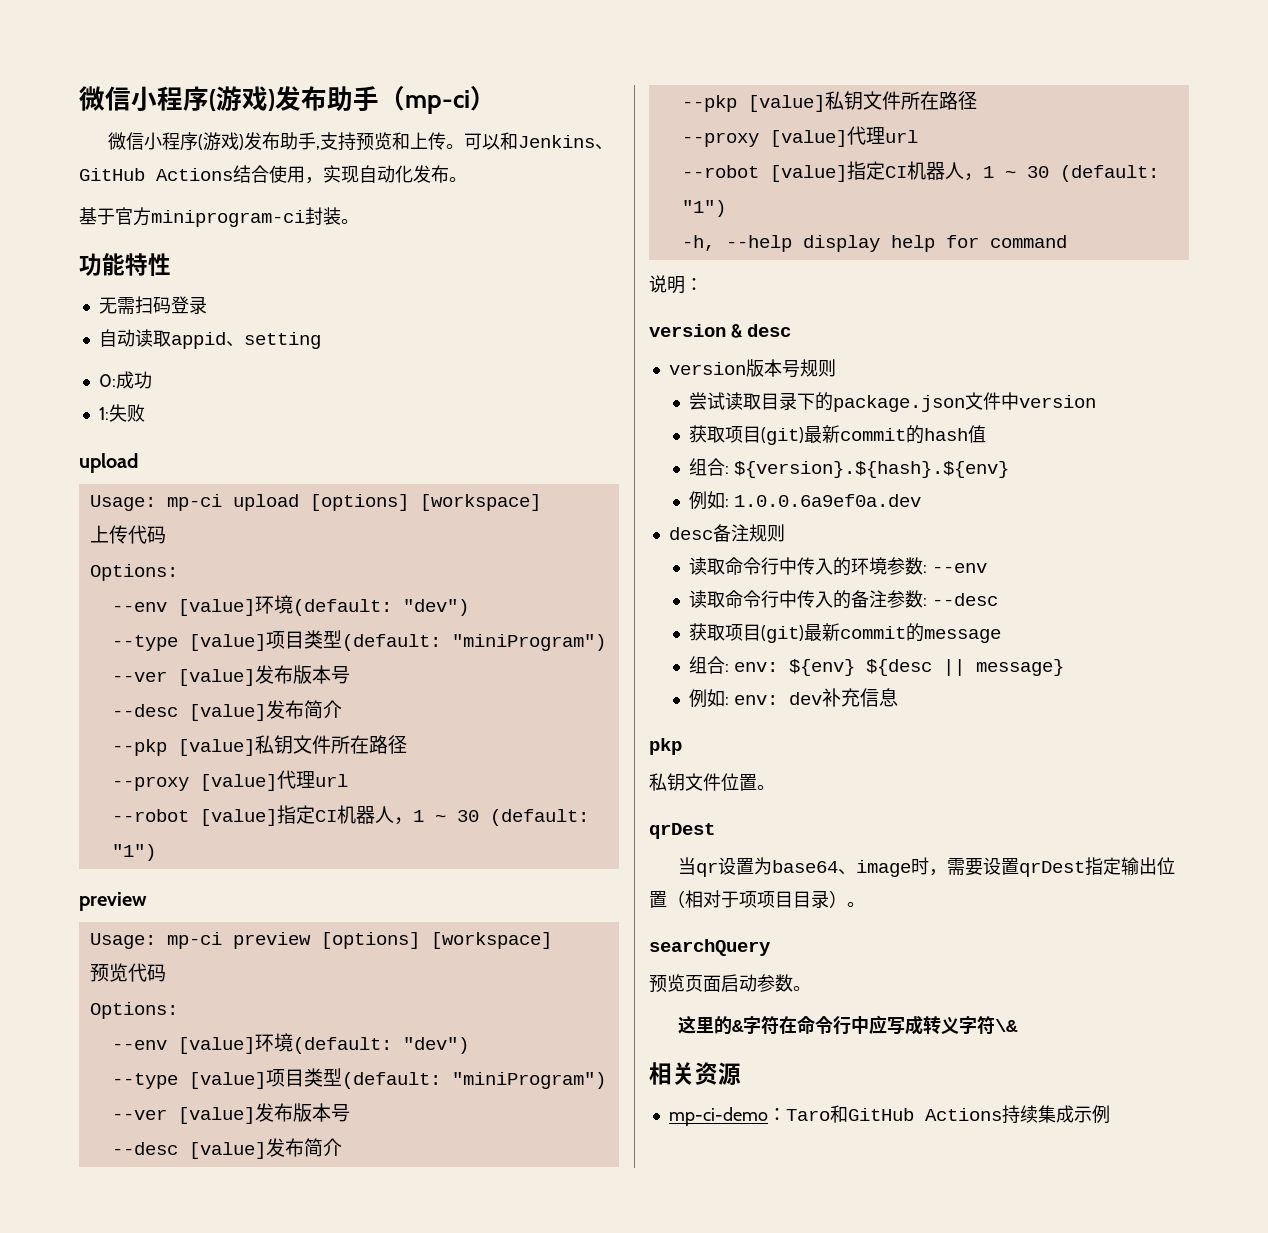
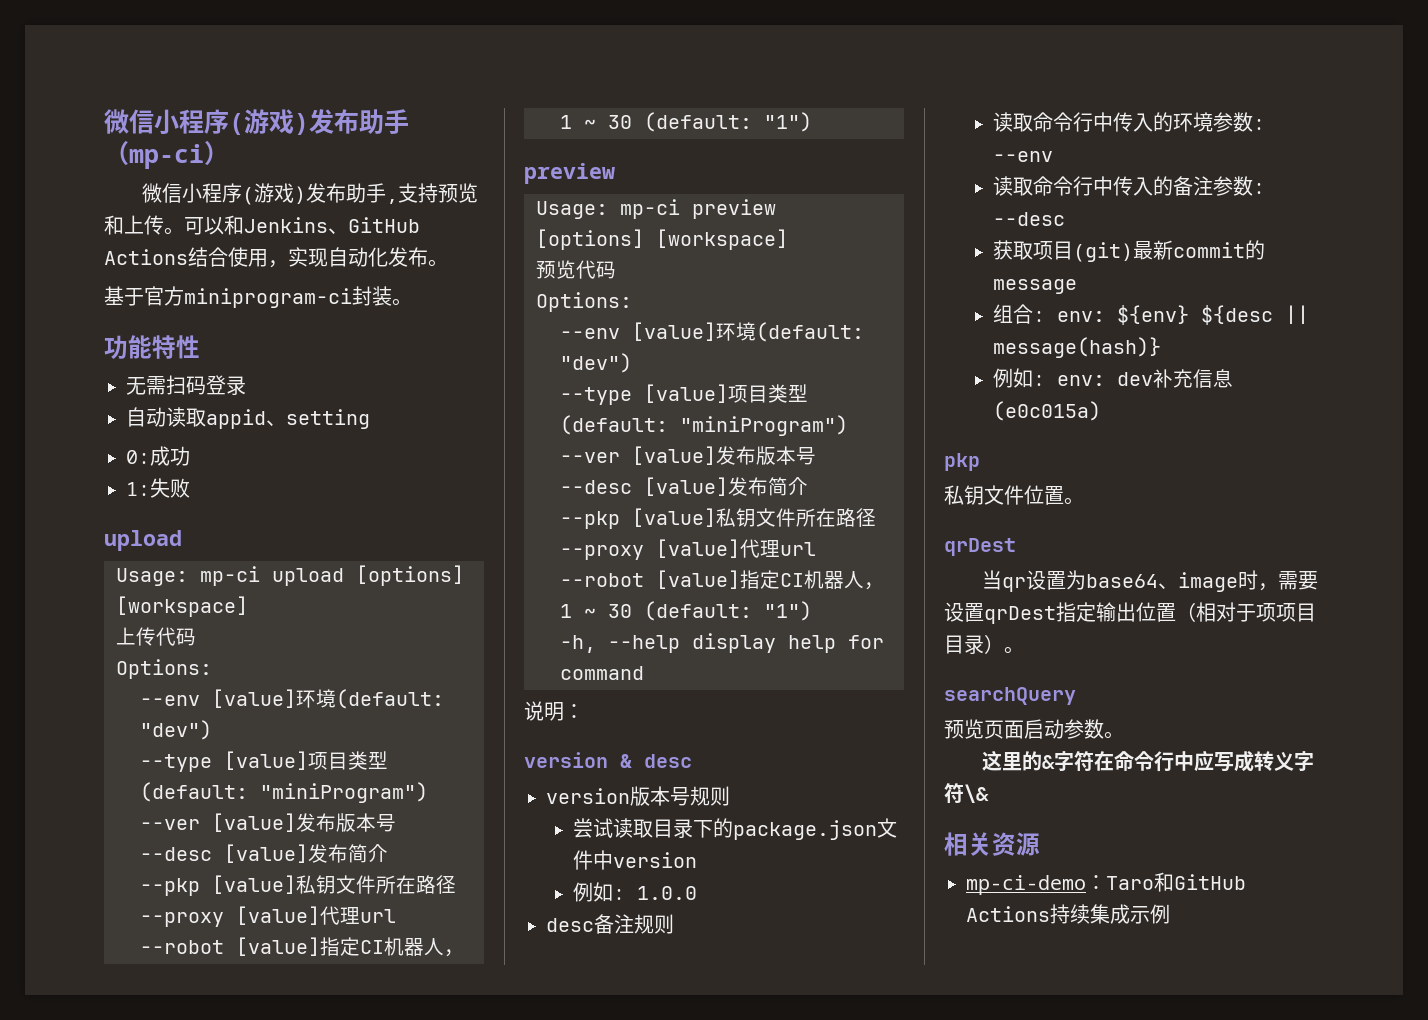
[689,425,987,445] [689,458,1010,478] [689,491,922,510] // 获取项目(git)最新commit的hash值 // 组合: ${version}.${hash}.${env} // 例如: 1.0.0.6a9ef0a.dev -> [572,882,697,902] // 例如: 1.0.0
[976,659,1065,676] message} -> [992,337,1161,358] message(hash)}
(899, 697) none -> [992,401,1101,421] (e0c015a)

